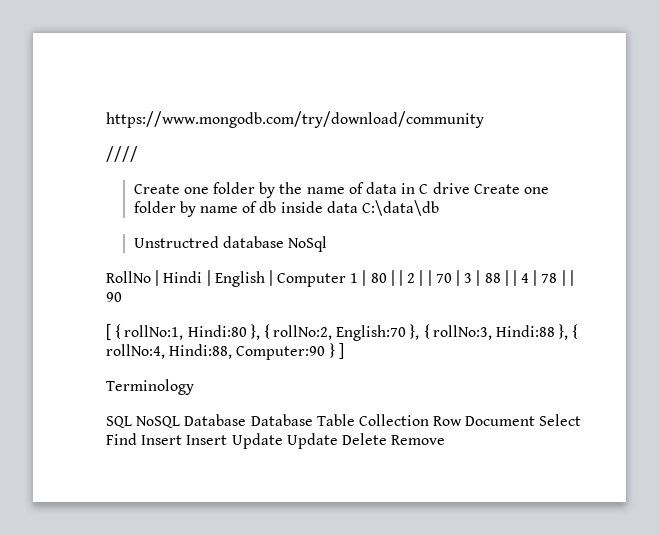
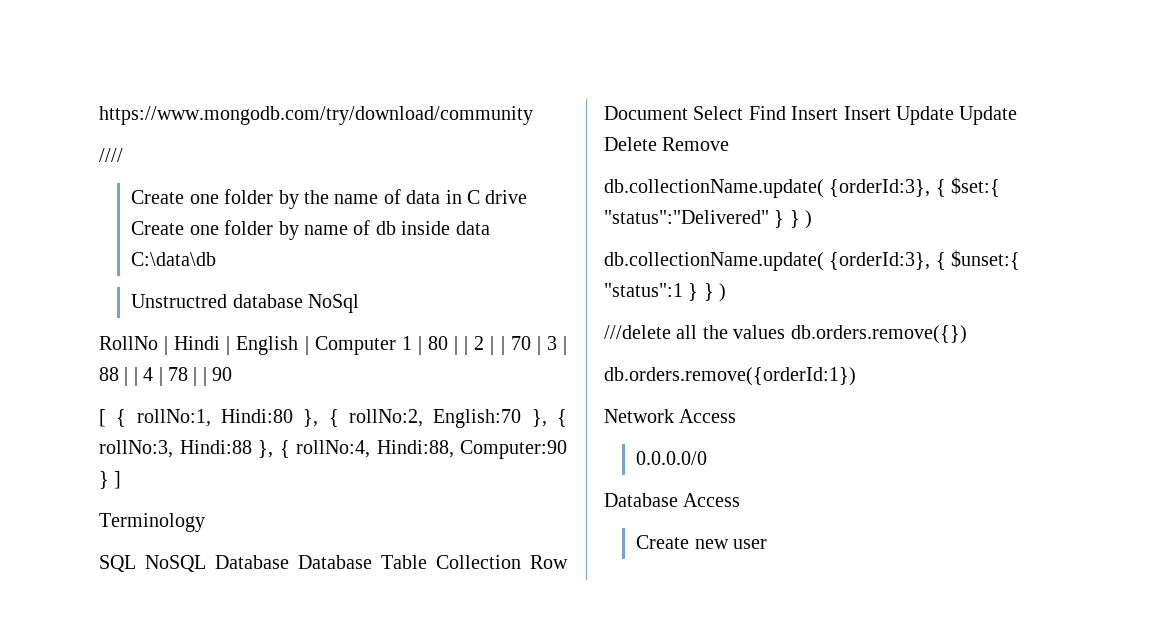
(446, 440) none -> [604,177,1001,198] [604,210,813,229] [604,250,1021,271] [604,283,727,302] [604,325,967,344] [604,367,856,386] [604,409,737,423] [636,451,708,465] [604,493,741,507] [636,535,768,549] // db.collectionName.update( {orderId:3}, { $set:{ "status":"Delivered" } } ) // db.collectionName.update( {orderId:3}, { $unset:{ "status":1 } } ) // ///delete all the values db.orders.remove({}) // db.orders.remove({orderId:1}) // Network Access // 0.0.0.0/0 // Database Access // Create new user

